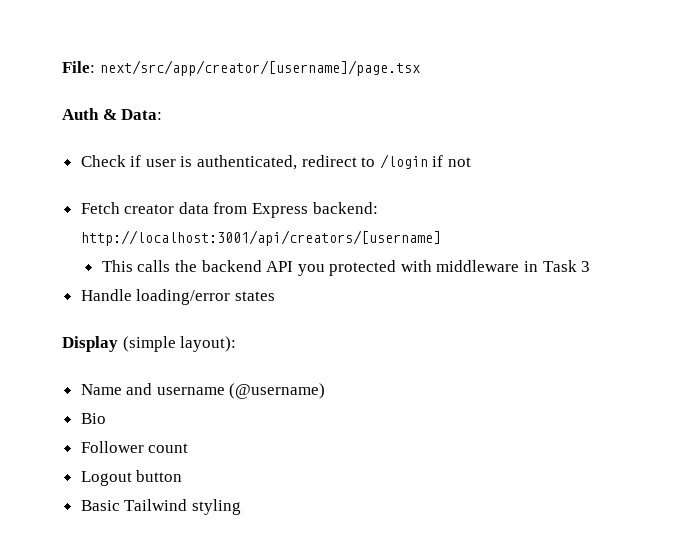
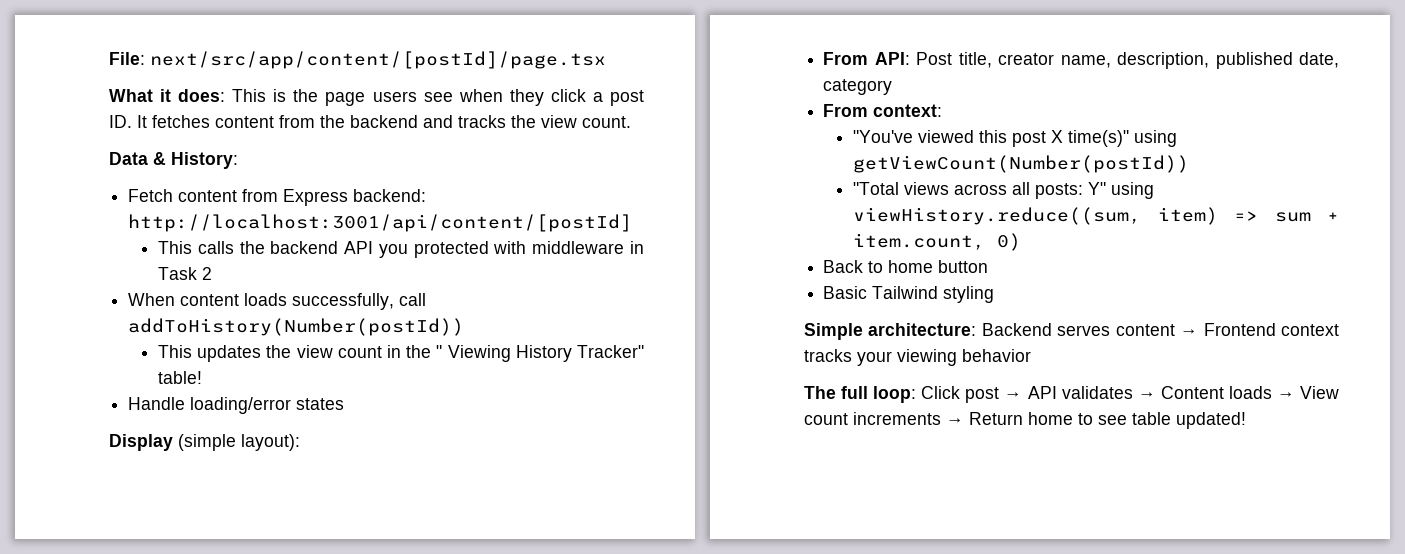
[99,60,420,76] [62,108,163,120] [80,154,472,170] next/src/app/creator/[username]/page.tsx // Auth & Data: // Check if user is authenticated, redirect to /login if not -> [150,51,606,69] [109,89,645,106] [109,115,631,128] [109,152,238,169] next/src/app/content/[postId]/page.tsx // What it does: This is the page users see when they click a post ID. It fetches content from the backend and tracks the view count. // Data & History:
[124,202,209,214] creator data -> [178,190,238,202] content
[80,230,441,246] http://localhost:3001/api/creators/[username] -> [128,214,633,232] http://localhost:3001/api/content/[postId]
[581,261,591,272] 3 -> [202,267,213,280] [128,293,427,310] [128,318,465,336] [158,345,645,362] [158,371,203,384] 2 // When content loads successfully, call addToHistory(Number(postId)) // This updates the view count in the " Viewing History Tracker" table!
[80,383,326,399] [80,413,106,424] [80,441,189,453] [80,470,183,486] [80,499,241,515] Name and username (@username) // Bio // Follower count // Logout button // Basic Tailwind styling -> [823,52,1339,69] [823,79,893,95] [823,104,943,117] [853,130,1178,147] [853,155,1190,173] [853,182,1155,199] [853,207,1339,225] [853,233,1022,251] [823,260,989,273] [823,286,995,303] [804,323,1339,340] [804,349,1031,366] [804,386,1339,403] [804,412,1246,429] From API: Post title, creator name, description, published date, category // From context: // "You've viewed this post X time(s)" using getViewCount(Number(postId)) // "Total views across all posts: Y" using viewHistory.reduce((sum, item) => sum + item.count, 0) // Back to home button // Basic Tailwind styling // Simple architecture: Backend serves content → Frontend context tracks your viewing behavior // The full loop: Click post → API validates → Content loads → View count increments → Return home to see table updated!

